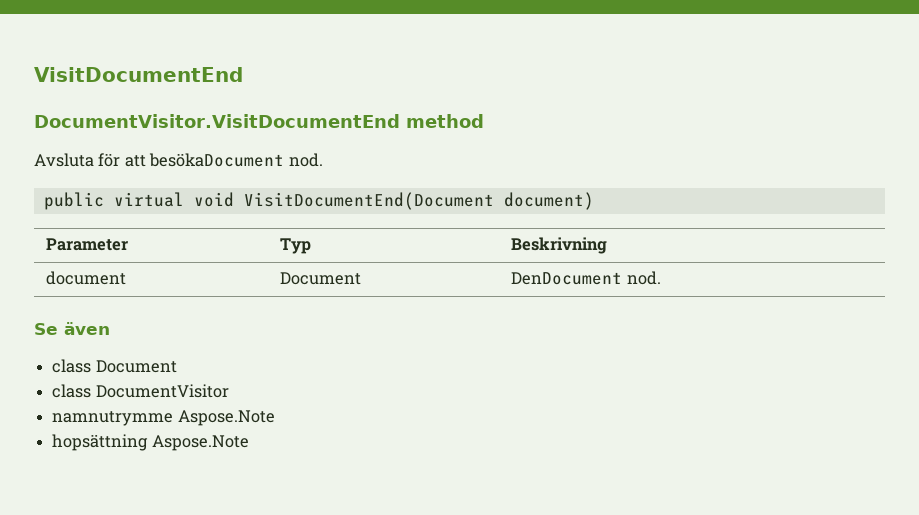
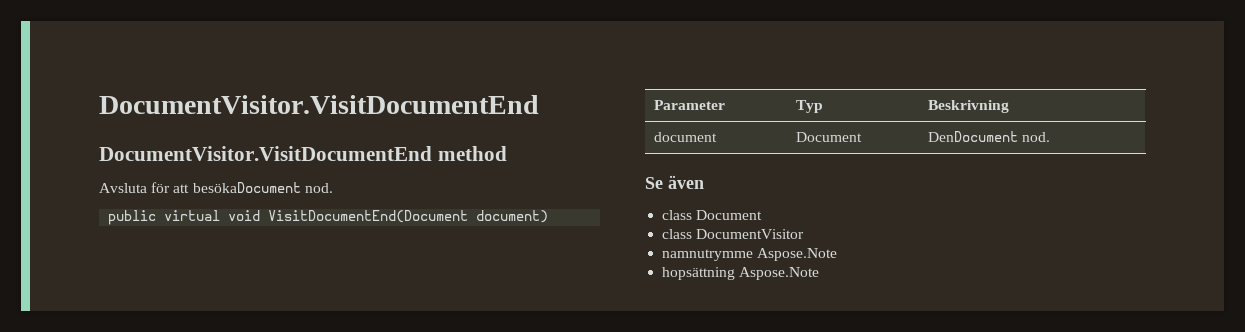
[34,67,243,82] VisitDocumentEnd -> [99,95,539,114] DocumentVisitor.VisitDocumentEnd

